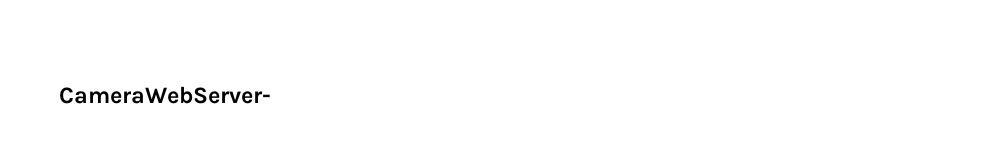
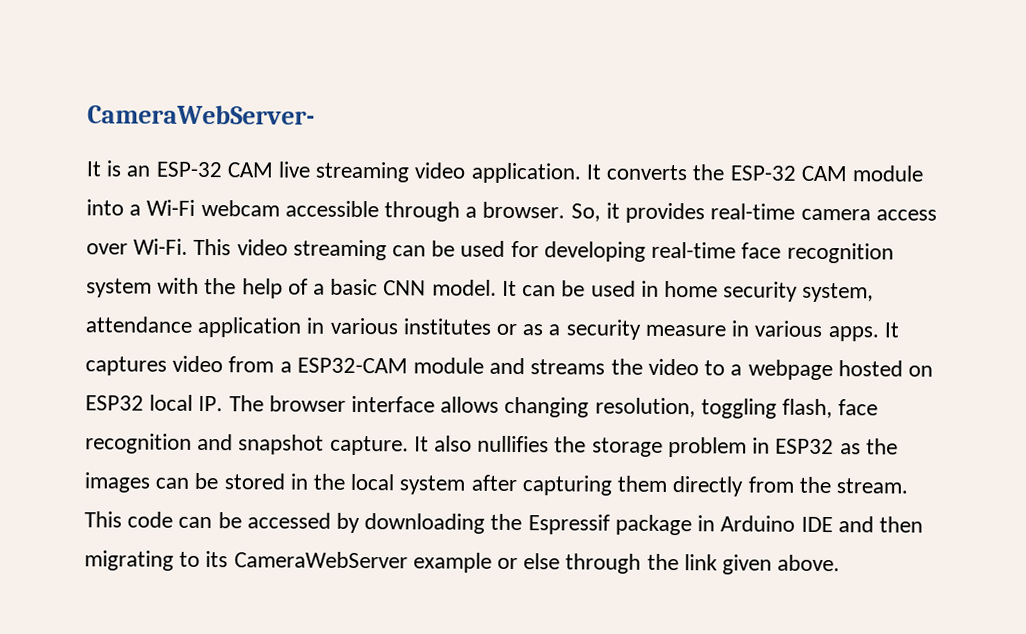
(271, 95) none -> [86,160,923,184] [86,199,937,224] [86,238,894,264] [86,277,875,303] [85,316,899,342] [85,355,933,381] [85,394,879,419] [85,433,898,458] [84,472,908,497] [84,511,923,536] [84,550,841,575] // It is an ESP-32 CAM live streaming video application. It converts the ESP-32 CAM module into a Wi-Fi webcam accessible through a browser. So, it provides real-time camera access over Wi-Fi. This video streaming can be used for developing real-time face recognition system with the help of a basic CNN model. It can be used in home security system, attendance application in various institutes or as a security measure in various apps. It captures video from a ESP32-CAM module and streams the video to a webpage hosted on ESP32 local IP. The browser interface allows changing resolution, toggling flash, face recognition and snapshot capture. It also nullifies the storage problem in ESP32 as the images can be stored in the local system after capturing them directly from the stream. This code can be accessed by downloading the Espressif package in Arduino IDE and then migrating to its CameraWebServer example or else through the link given above.

